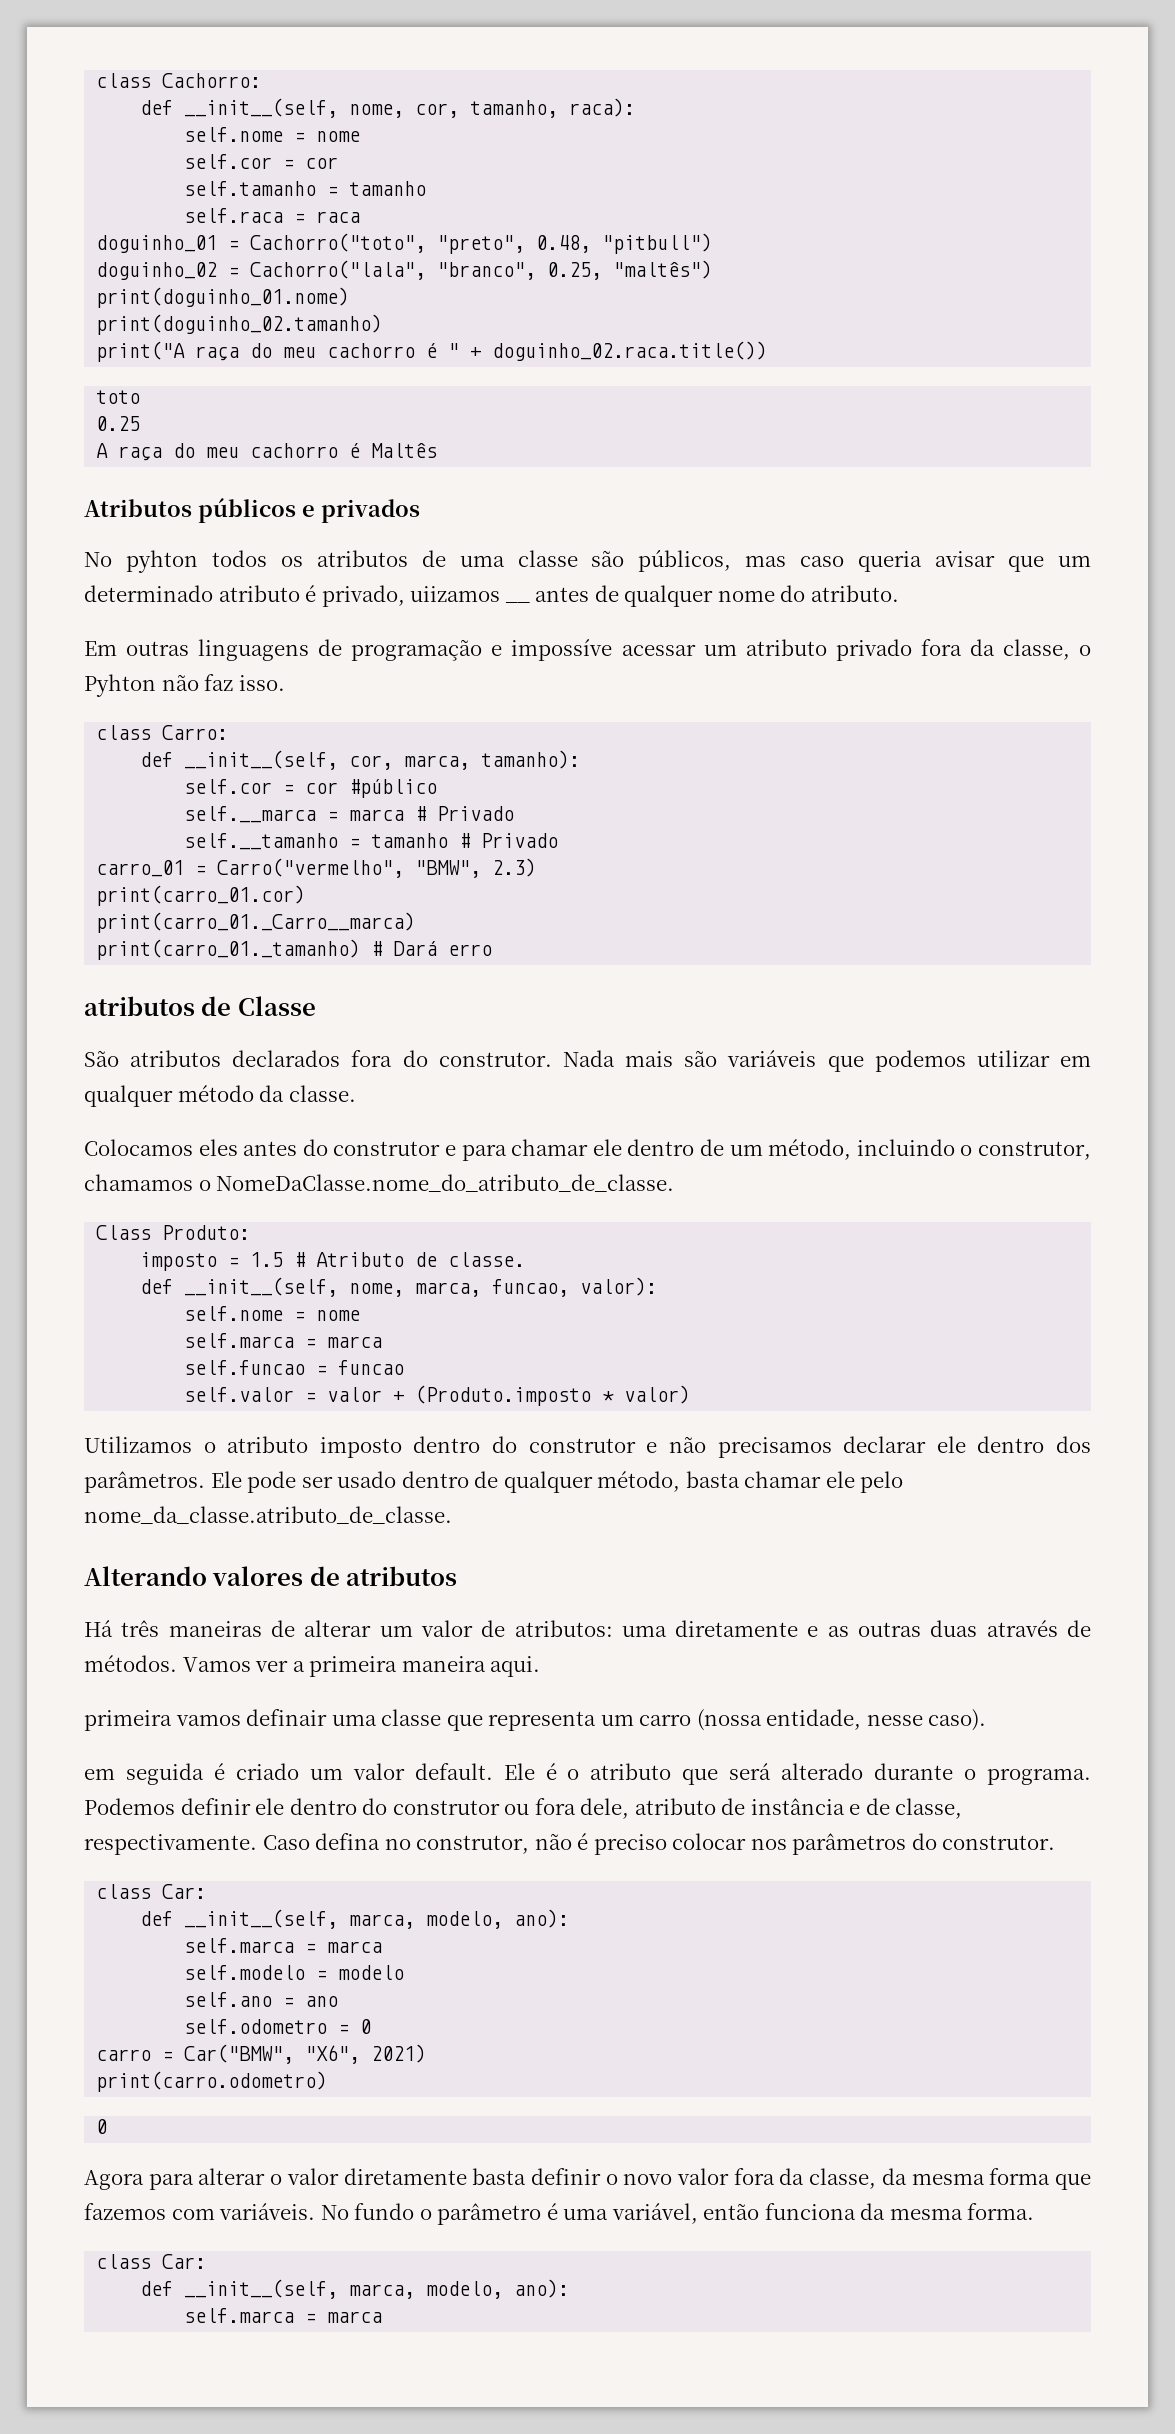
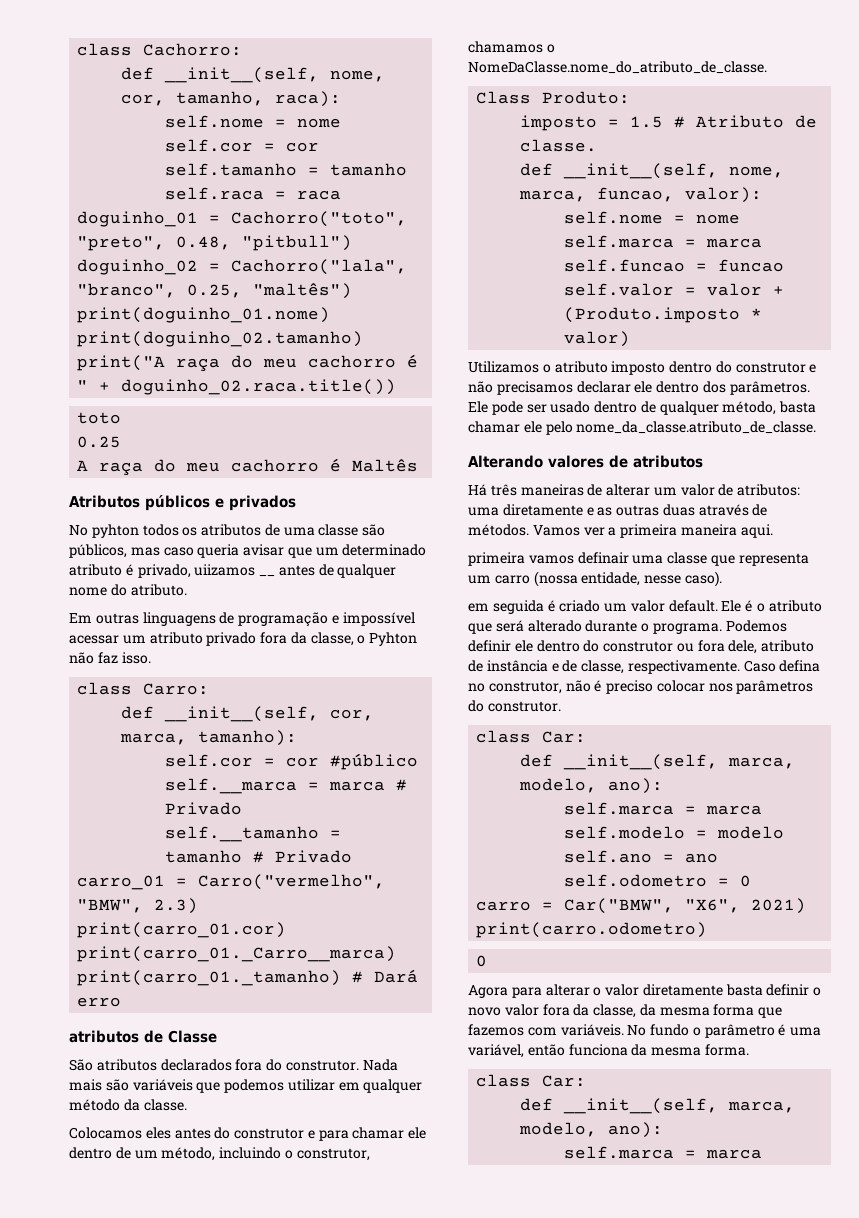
[511,639,613,661] impossíve -> [342,612,415,626] impossível

